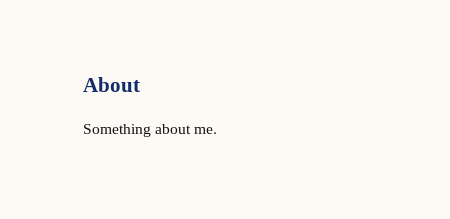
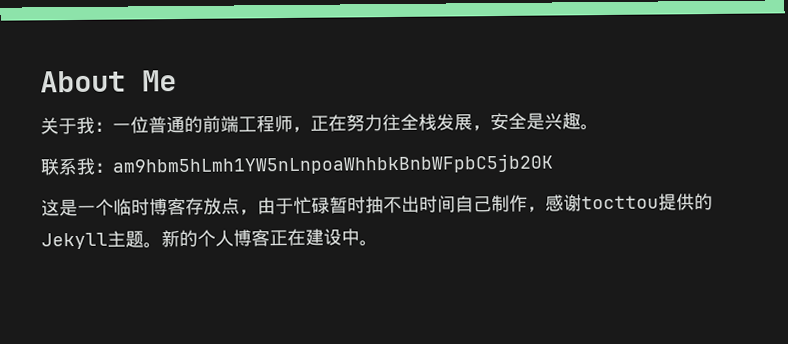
[83,124,218,137] // Something about me. -> [142,70,177,92] [40,112,599,135] [40,153,554,176] [41,193,713,217] [41,228,378,250] Me // 关于我：一位普通的前端工程师，正在努力往全栈发展，安全是兴趣。 // 联系我：am9hbm5hLmh1YW5nLnpoaWhhbkBnbWFpbC5jb20K // 这是一个临时博客存放点，由于忙碌暂时抽不出时间自己制作，感谢tocttou提供的Jekyll主题。新的个人博客正在建设中。

